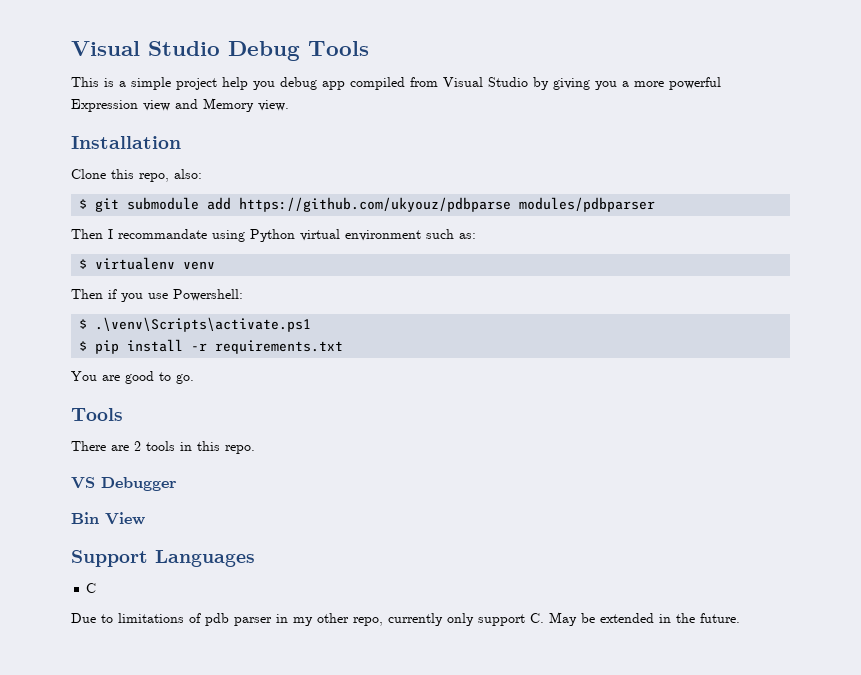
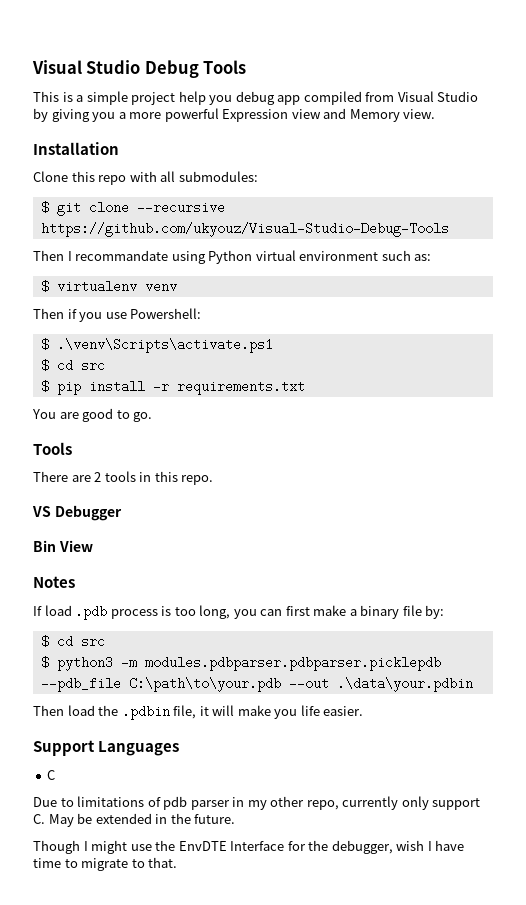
[139,169,202,182] [79,197,656,212] repo, also: // $ git submodule add https://github.com/ukyouz/pdbparse modules/pdbparser -> [98,171,258,185] [40,201,225,216] [40,222,449,237] repo with all submodules: // $ git clone --recursive https://github.com/ukyouz/Visual-Studio-Debug-Tools
(312, 324) none -> [40,359,105,372] // $ cd src
(145, 518) none -> [33,576,75,588] [33,605,445,620] [40,635,105,648] [40,656,441,671] [40,677,473,692] [33,705,364,720] // Notes // If load .pdb process is too long, you can first make a binary file by: // $ cd src // $ python3 -m modules.pdbparser.pdbparser.picklepdb --pdb_file C:\path\to\your.pdb --out .\data\your.pdbin // Then load the .pdbin file, it will make you life easier.
(740, 618) none -> [33,840,465,854] [33,857,178,871] // Though I might use the EnvDTE Interface for the debugger, wish I have time to migrate to that.

